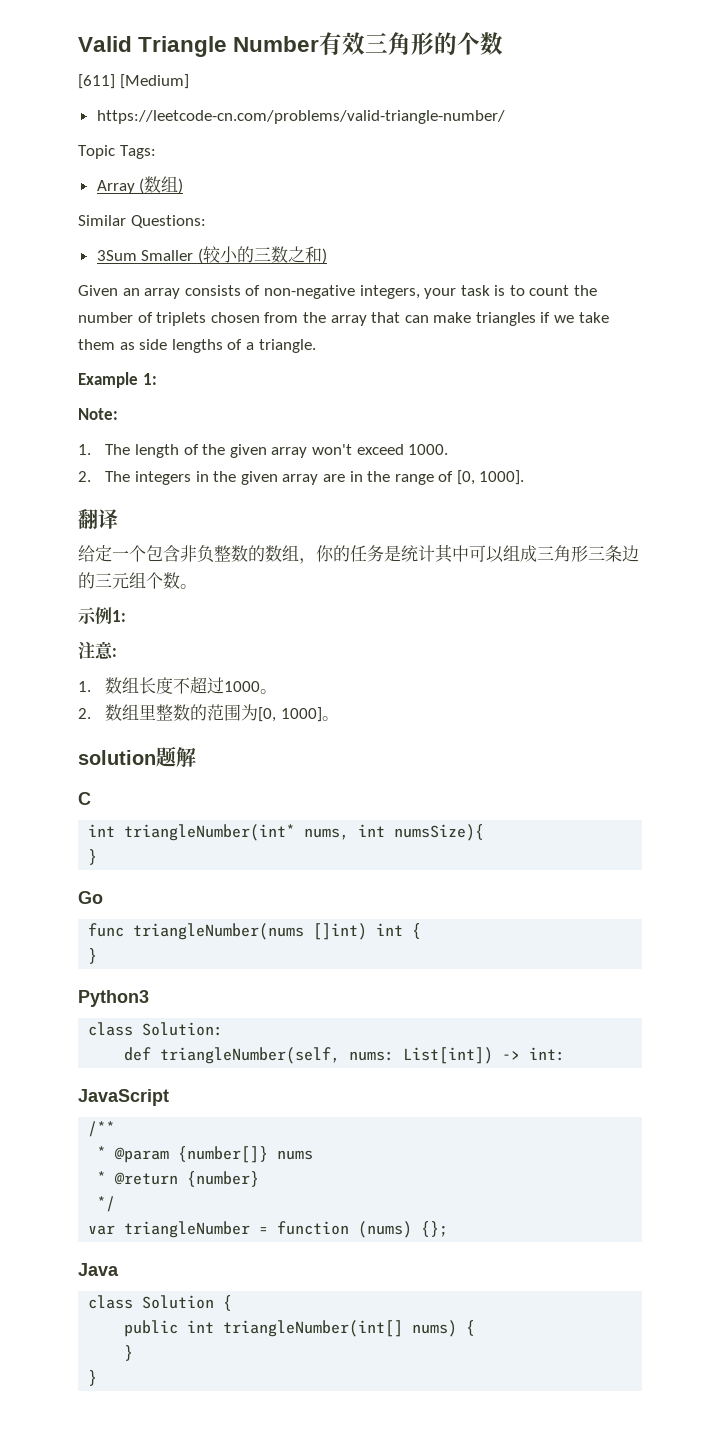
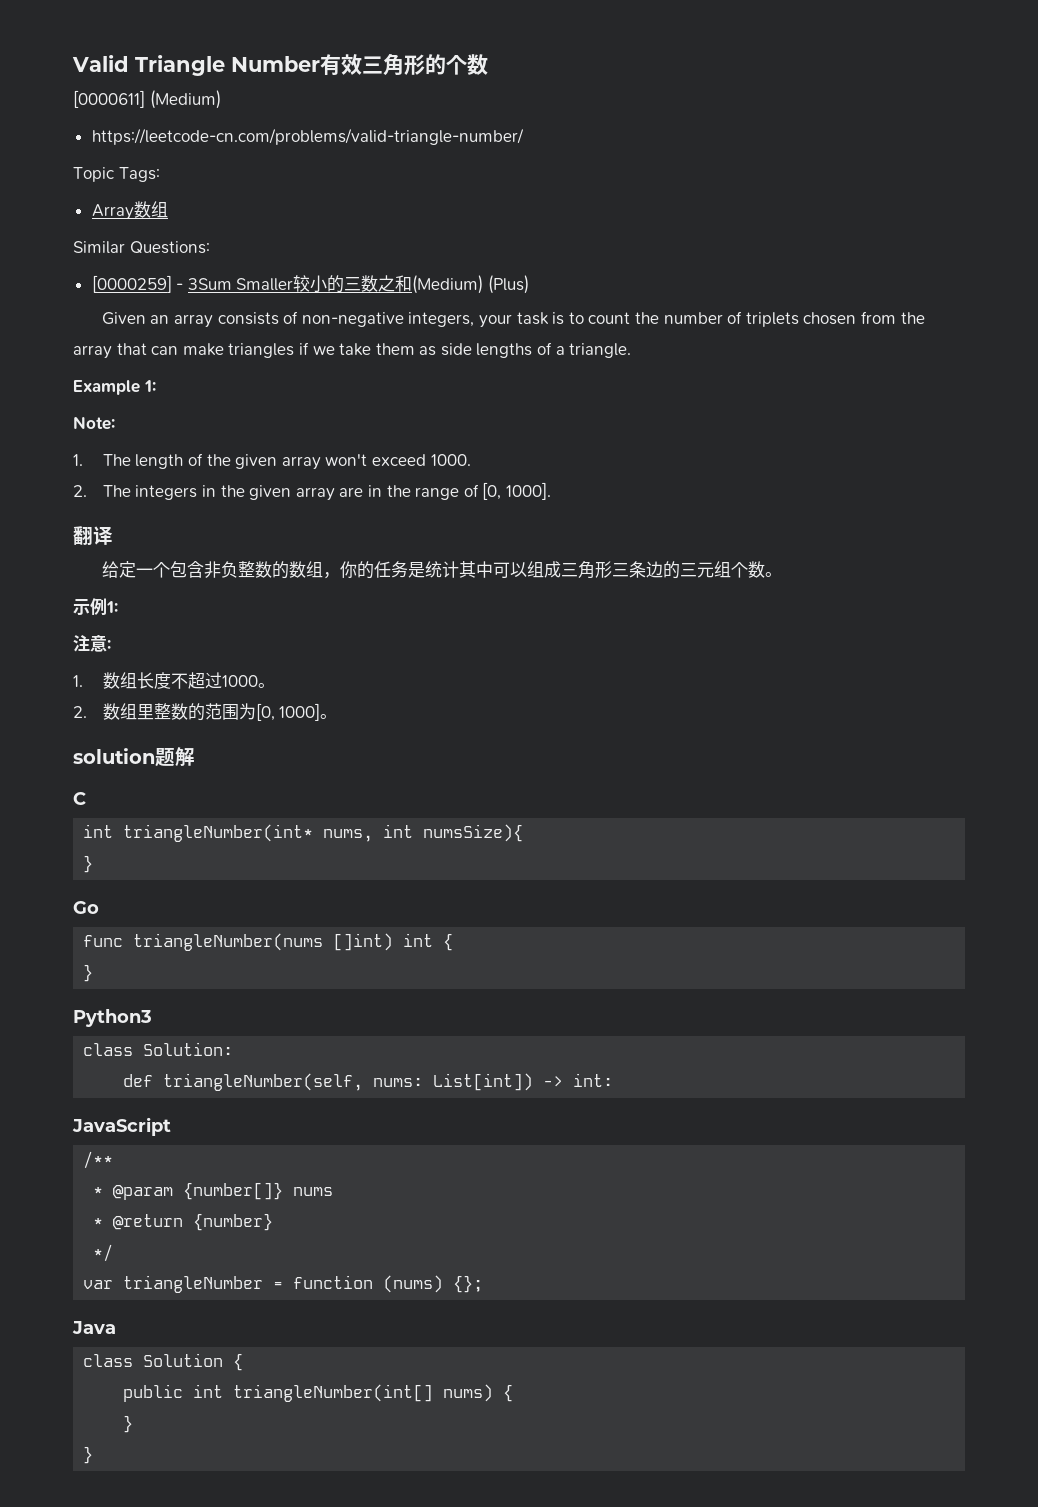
[78,74,189,89] [611] [Medium] -> [73,90,221,109] [0000611] (Medium)
[139,176,184,194] (数组) -> [133,201,168,218] 数组
(206, 221) none -> [91,275,184,293] [0000259] -
[197,248,203,264] ( -> (294, 284) none
[321,248,327,264] ) -> [412,275,530,294] (Medium) (Plus)

